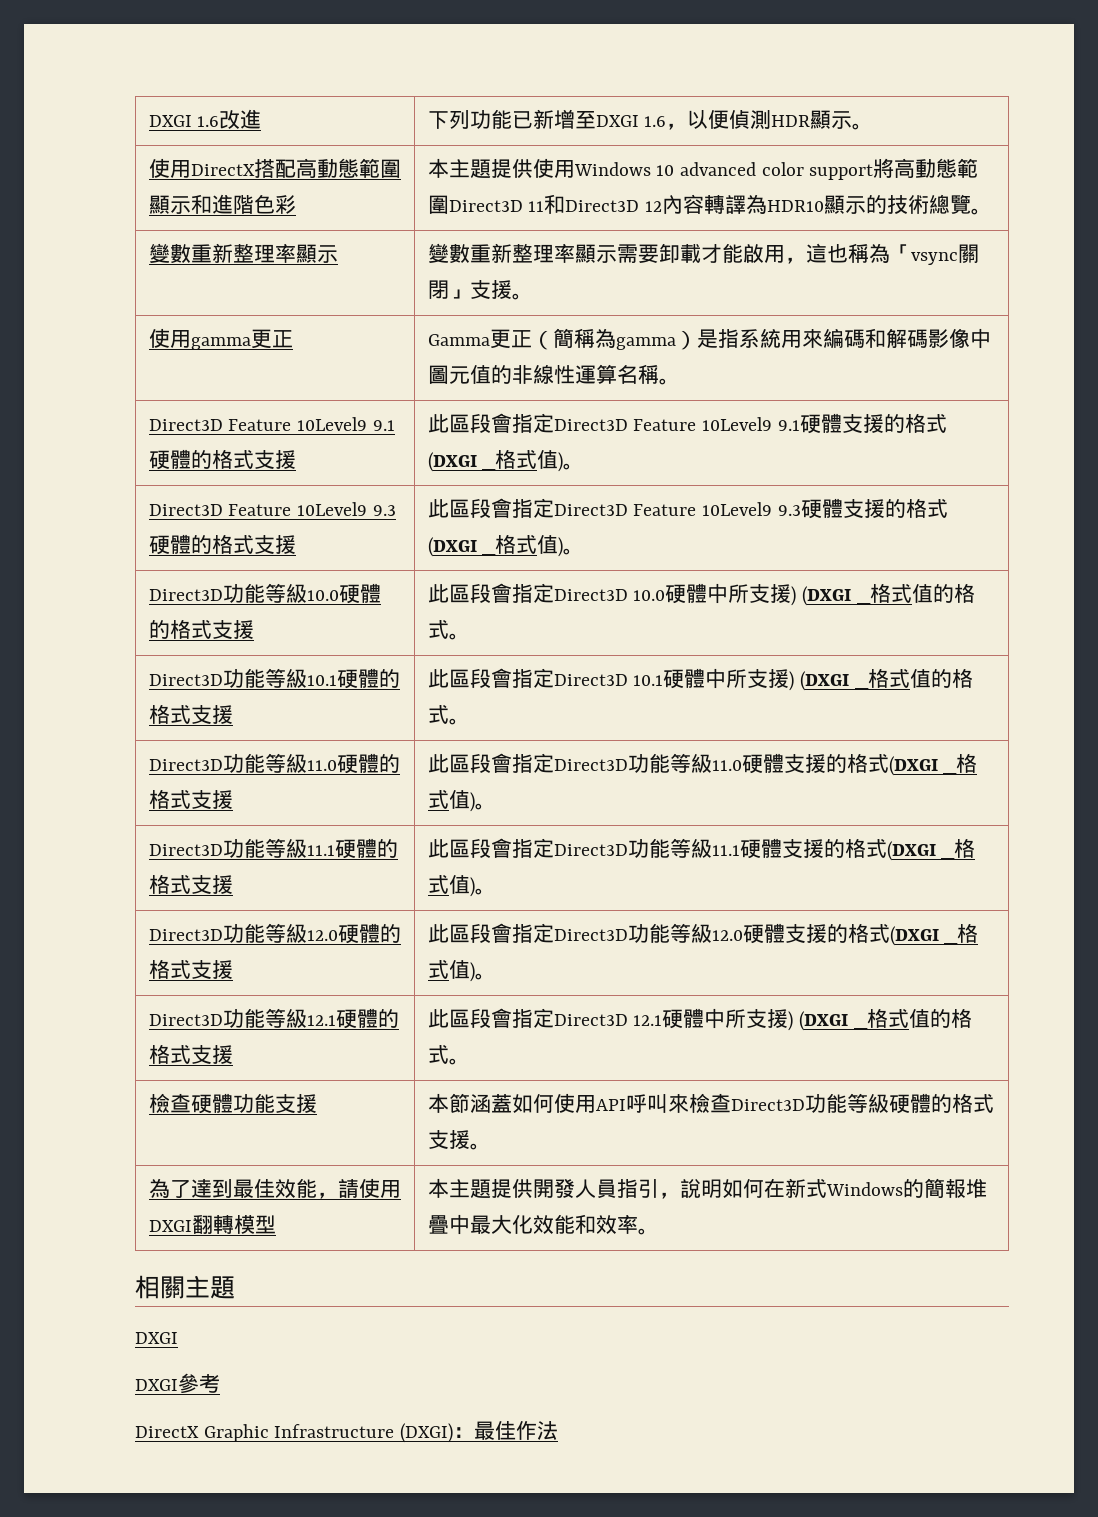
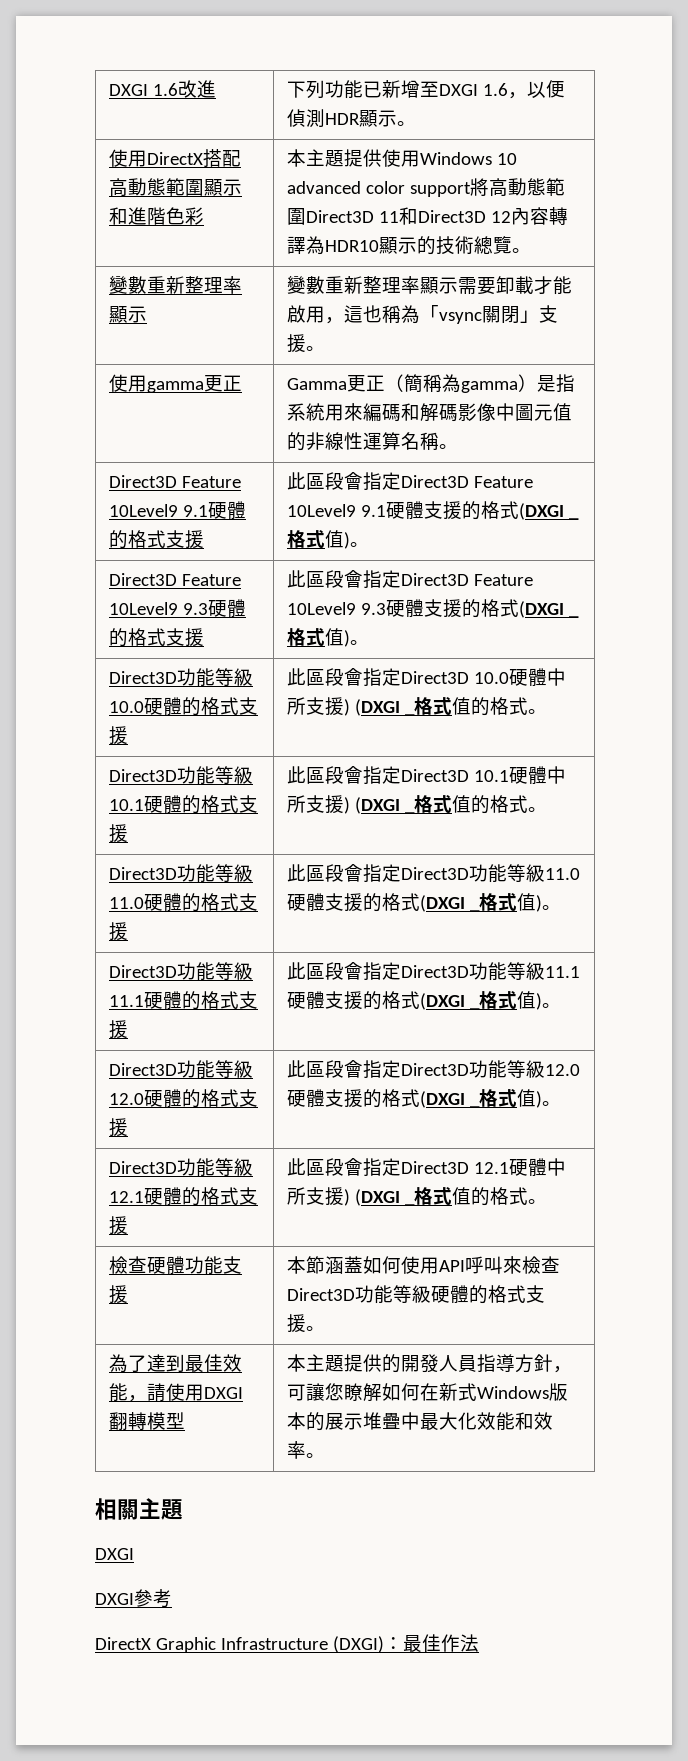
(533, 1188) none -> [382,1354,402,1373] 的
[637,1179,722,1199] 引，說明 -> [496,1354,573,1373] [287,1383,383,1402] 導方針，可讓您瞭解
[902,1178,966,1198] 的簡報 -> [549,1383,569,1401] [287,1412,364,1431] 版本的展示

